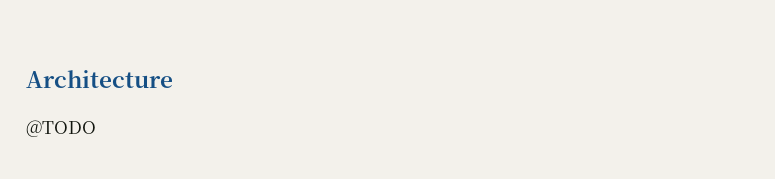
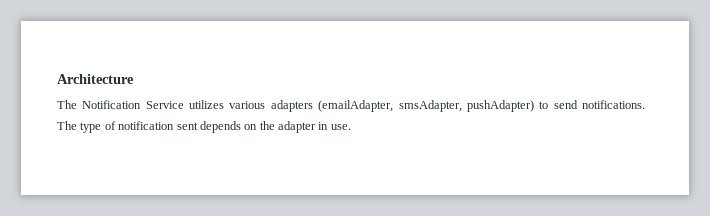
[26,120,96,137] @TODO -> [57,100,646,112] [57,121,351,133] The Notification Service utilizes various adapters (emailAdapter, smsAdapter, pushAdapter) to send notifications. The type of notification sent depends on the adapter in use.

